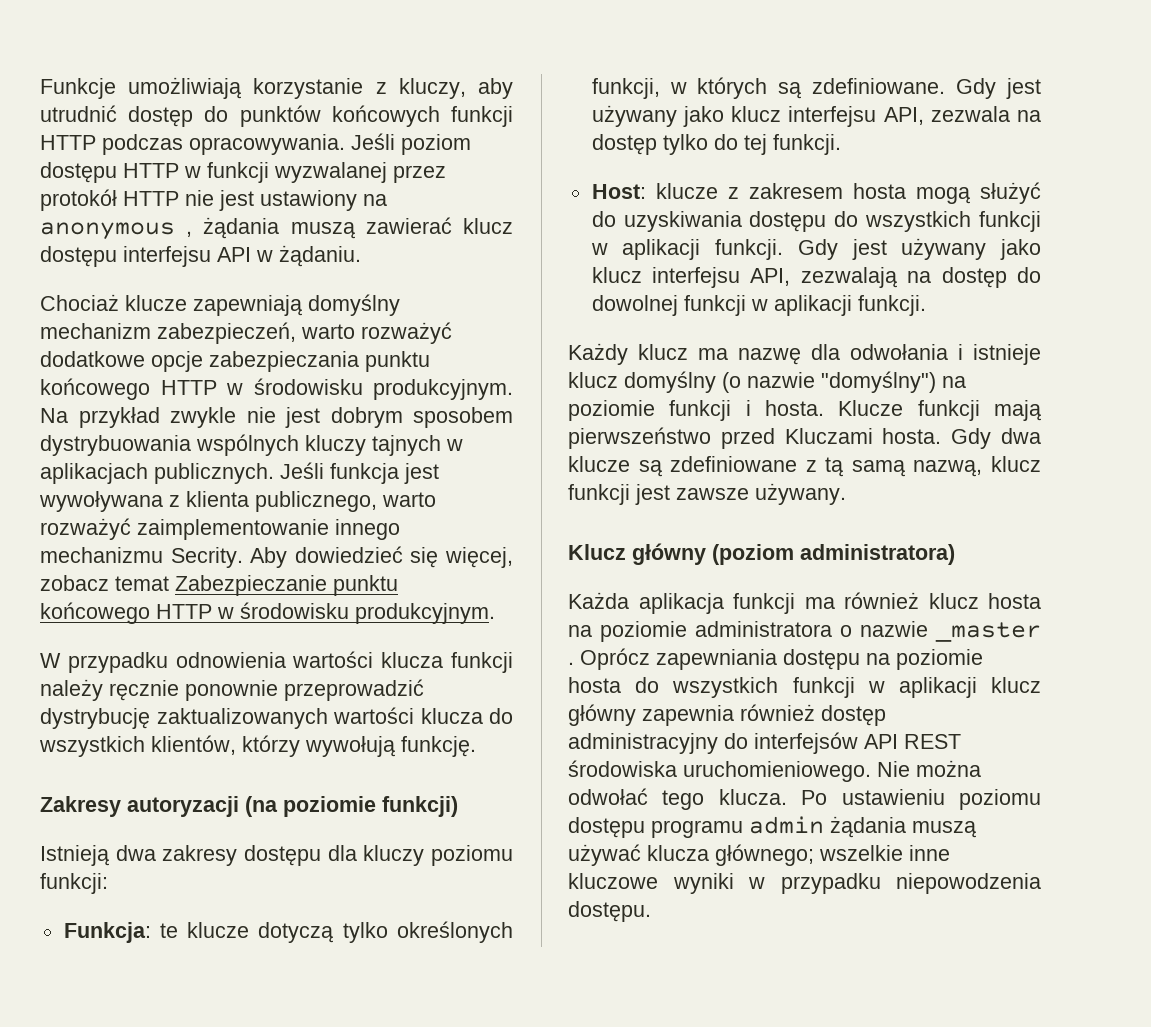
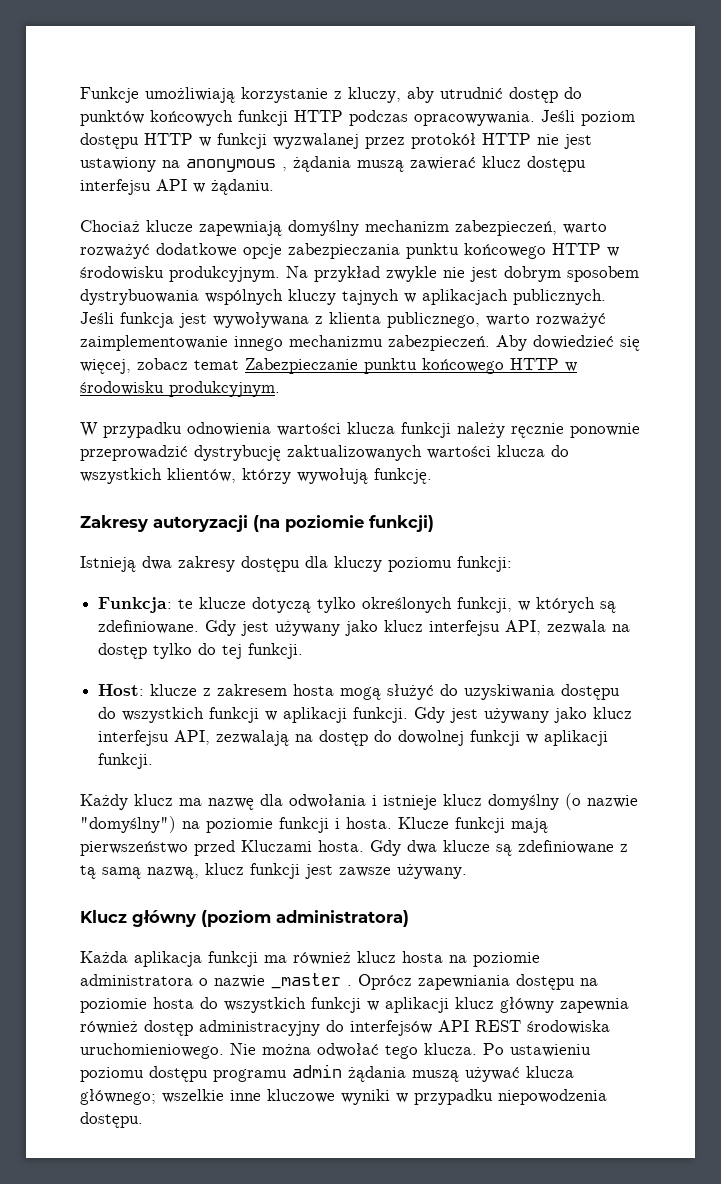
[170,547,243,568] Secrity. -> [388,335,490,351] zabezpieczeń.

